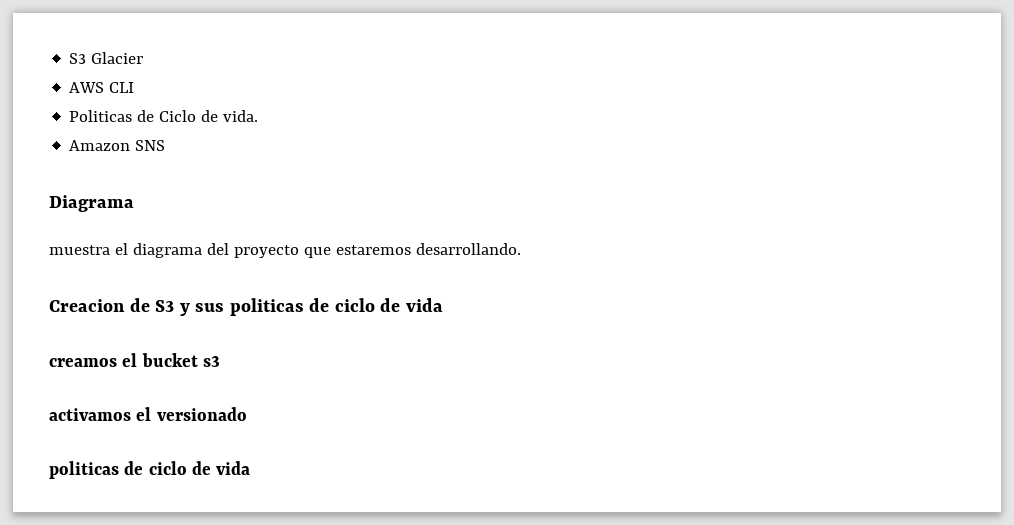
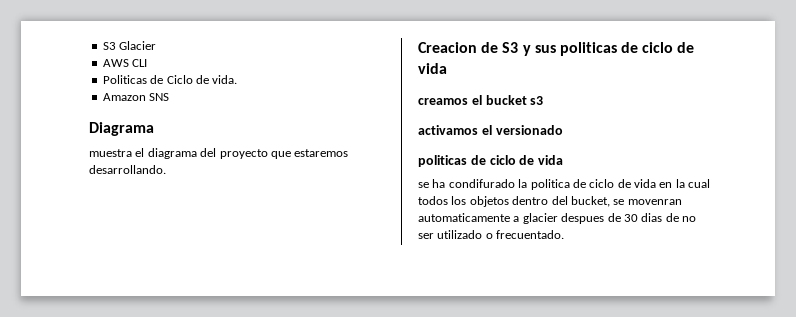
(251, 468) none -> [418,179,711,190] [418,196,682,207] [418,213,696,224] [418,230,565,239] // se ha condifurado la politica de ciclo de vida en la cual todos los objetos dentro del bucket, se movenran automaticamente a glacier despues de 30 dias de no ser utilizado o frecuentado.

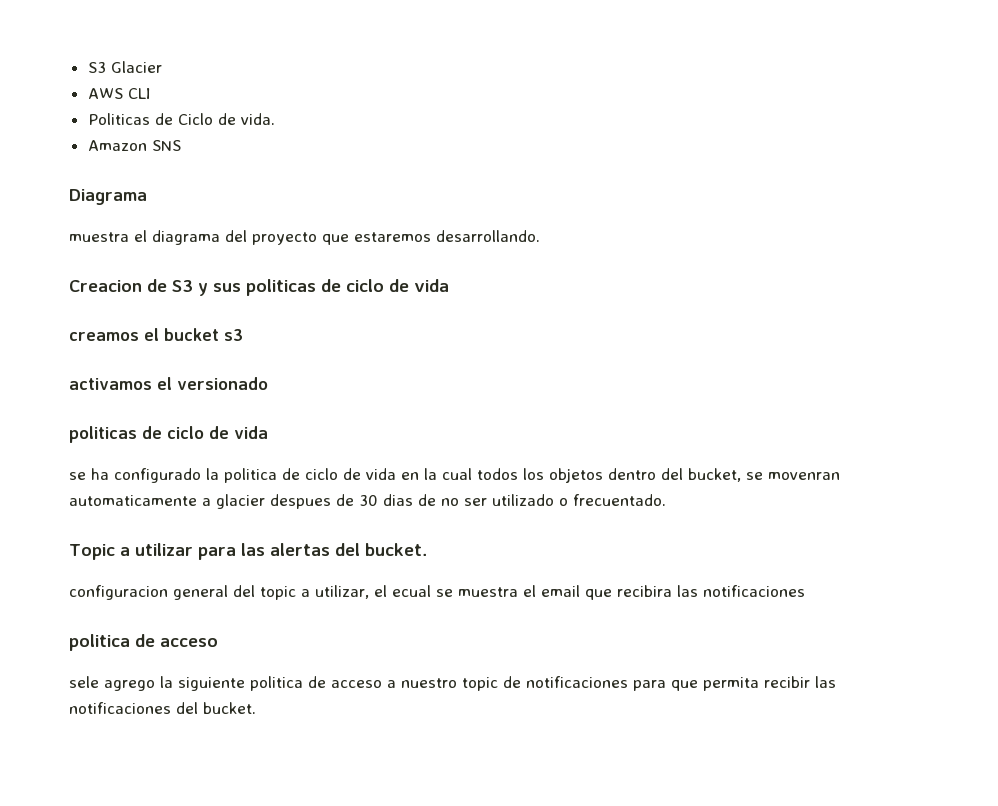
[448,179,515,188] condifurado -> [114,468,201,483] configurado
(565, 234) none -> [69,543,427,560] [69,585,805,600] [69,634,218,651] [69,676,836,691] [69,702,256,714] // Topic a utilizar para las alertas del bucket. // configuracion general del topic a utilizar, el ecual se muestra el email que recibira las notificaciones // politica de acceso // sele agrego la siguiente politica de acceso a nuestro topic de notificaciones para que permita recibir las notificaciones del bucket.

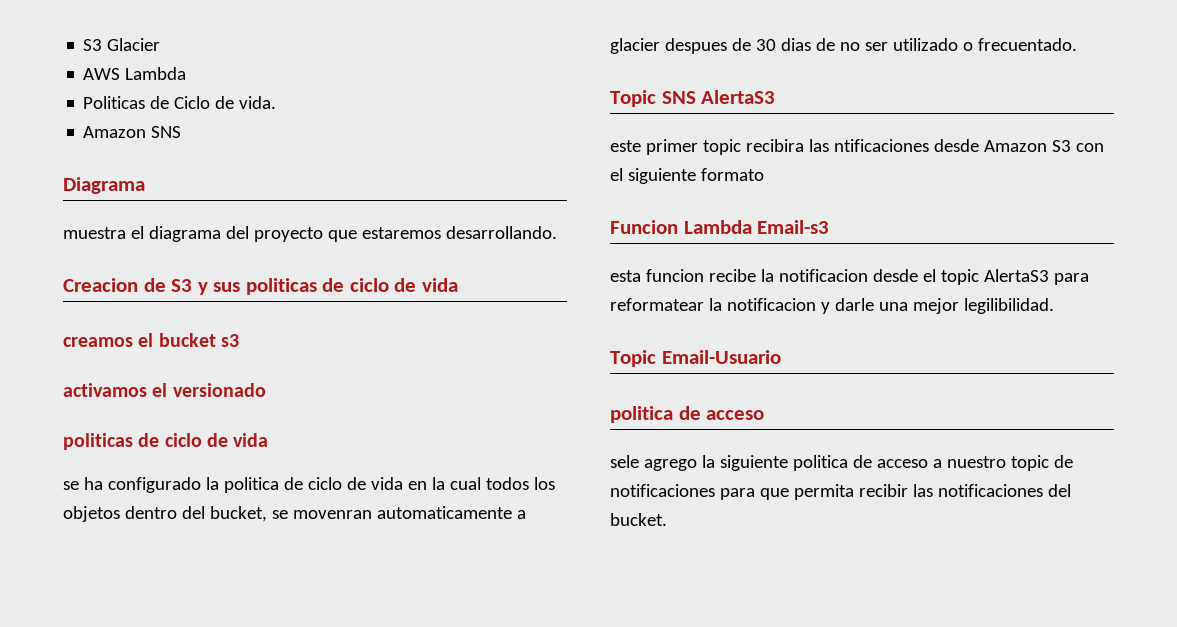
[127,88,151,99] CLI -> [125,67,187,80] Lambda
[119,543,427,560] [69,585,805,600] a utilizar para las alertas del bucket. // configuracion general del topic a utilizar, el ecual se muestra el email que recibira las notificaciones -> [661,90,776,104] [610,139,1104,155] [610,168,764,184] [610,220,830,234] [610,269,1089,285] [610,298,1054,314] [610,350,781,367] SNS AlertaS3 // este primer topic recibira las ntificaciones desde Amazon S3 con el siguiente formato // Funcion Lambda Email-s3 // esta funcion recibe la notificacion desde el topic AlertaS3 para reformatear la notificacion y darle una mejor legilibilidad. // Topic Email-Usuario

